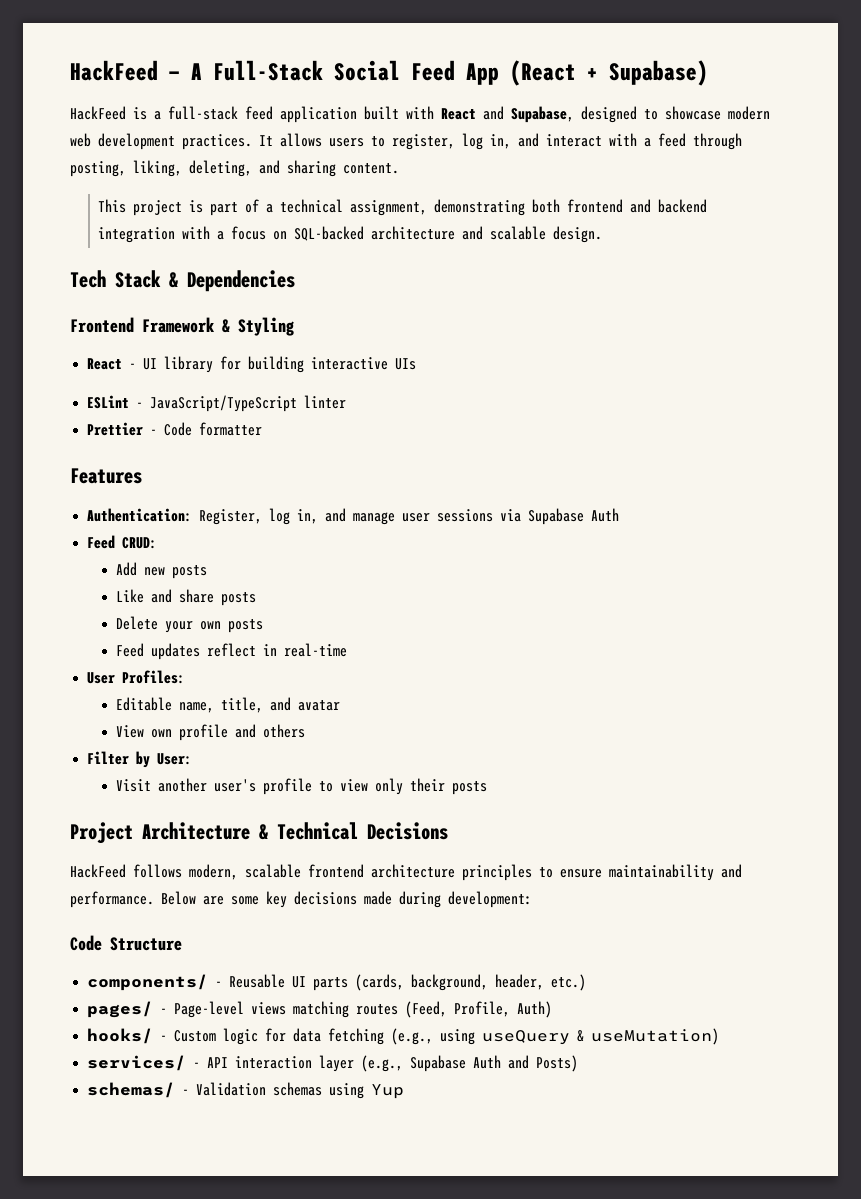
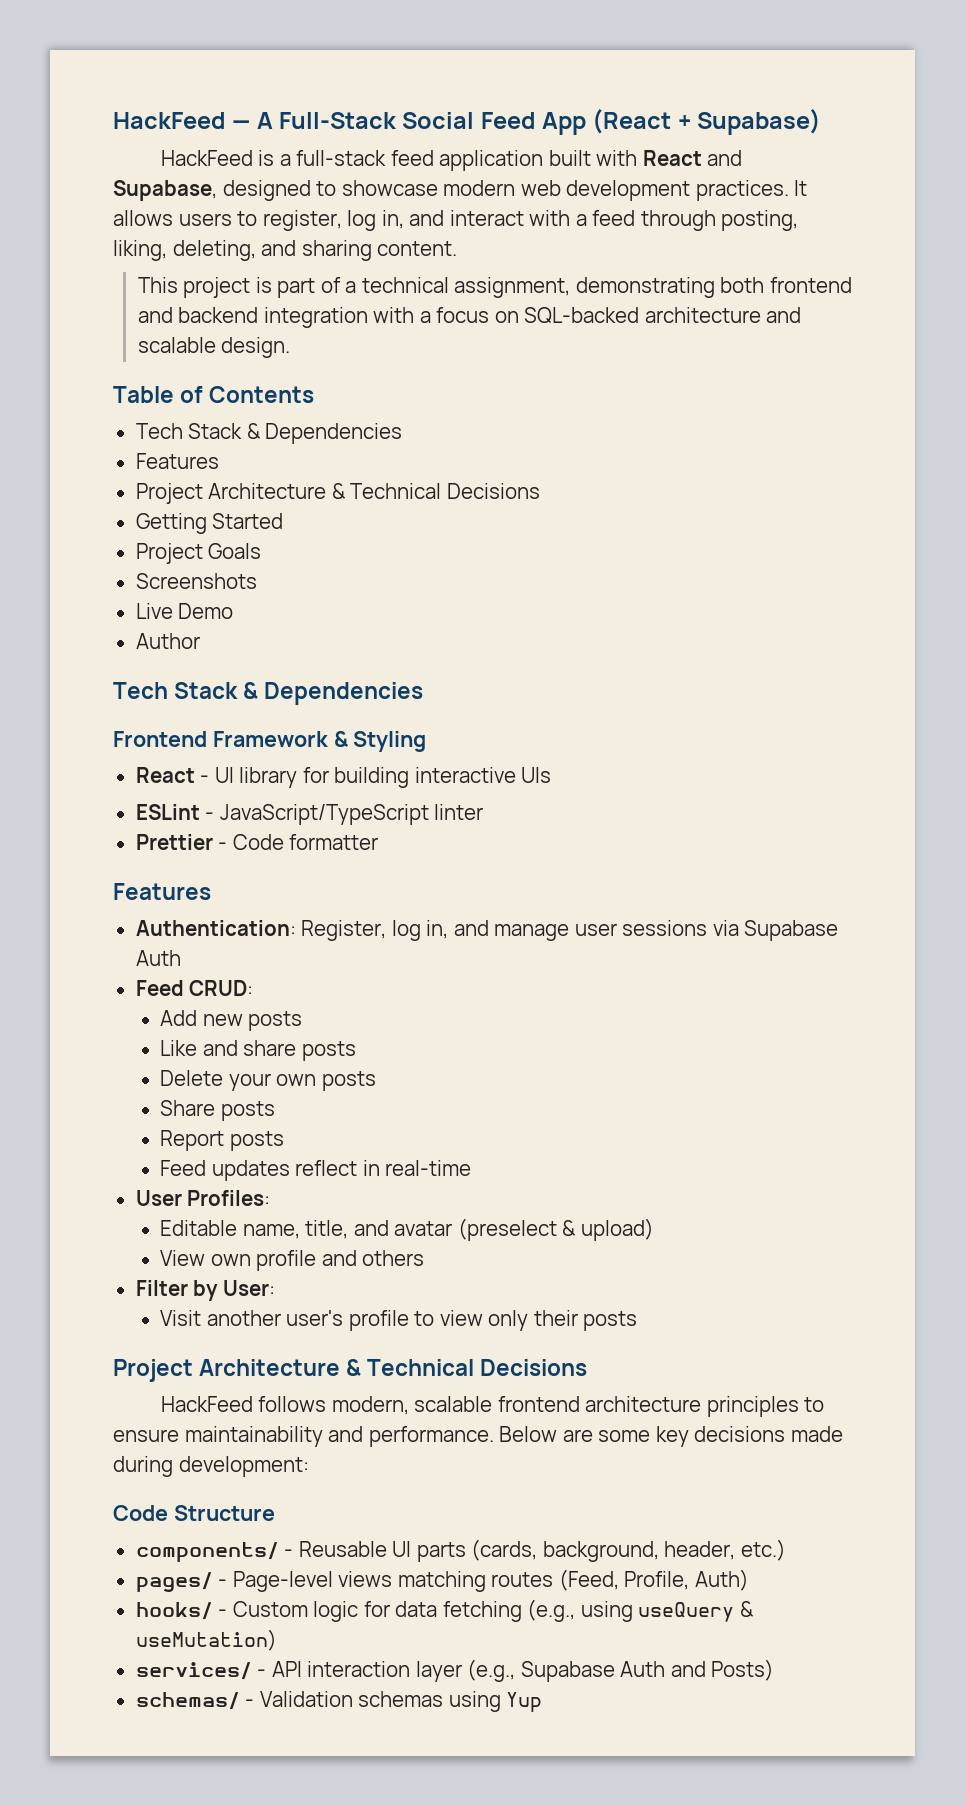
(603, 234) none -> [113,386,315,403] [135,423,403,444] [135,453,219,469] [135,483,540,504] [135,513,284,534] [135,543,262,564] [135,573,257,589] [135,603,234,619] [135,633,200,649] // Table of Contents // Tech Stack & Dependencies // Features // Project Architecture & Technical Decisions // Getting Started // Project Goals // Screenshots // Live Demo // Author
(263, 626) none -> [160,1100,275,1121] [160,1130,284,1151] // Share posts // Report posts
(340, 705) none -> [457,1218,654,1241] (preselect & upload)

